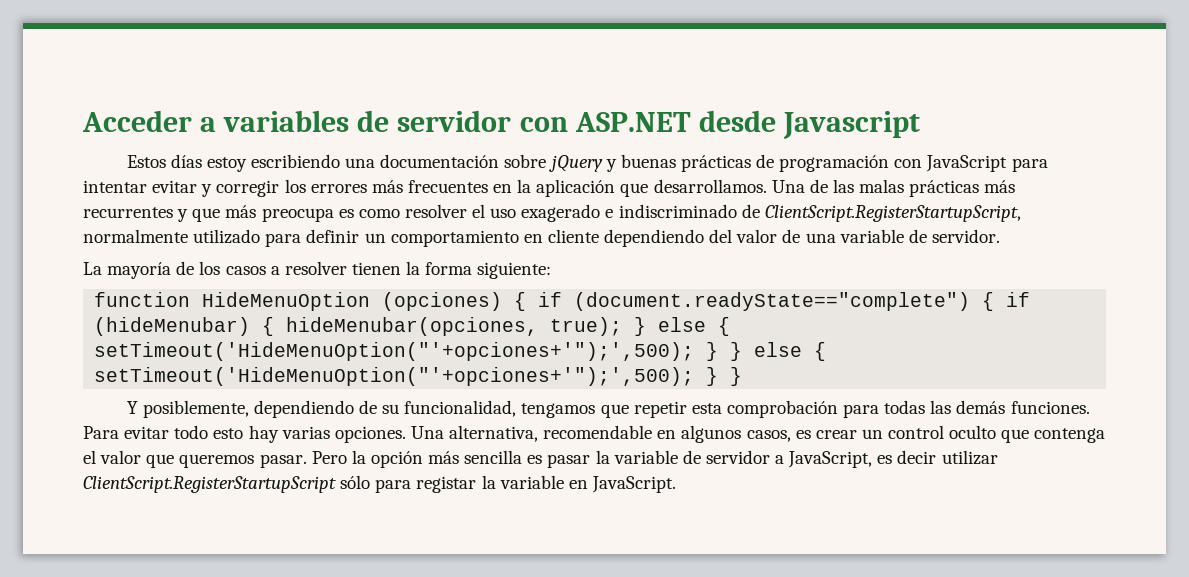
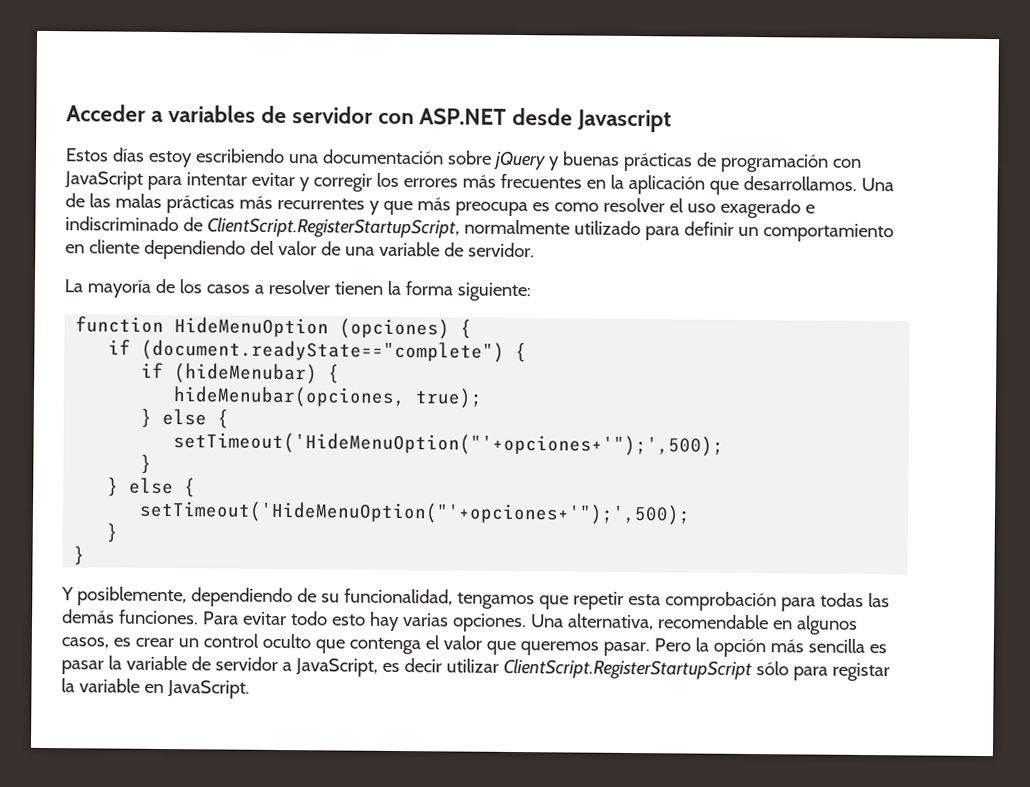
(527, 301) none -> (473, 329) //
(995, 301) none -> (528, 353) //
(275, 326) none -> (341, 374) //
[634,317,731,336] [94,342,827,361] [94,367,719,386] } else { setTimeout('HideMenuOption("'+opciones+'");',500); } } else { setTimeout('HideMenuOption("'+opciones+'");',500); } -> [140,408,230,429] [173,432,725,457] [140,454,153,474] [107,477,197,498] [139,500,692,526] [106,523,119,543] // } else { // setTimeout('HideMenuOption("'+opciones+'");',500); // } // } else { // setTimeout('HideMenuOption("'+opciones+'");',500); // } //

